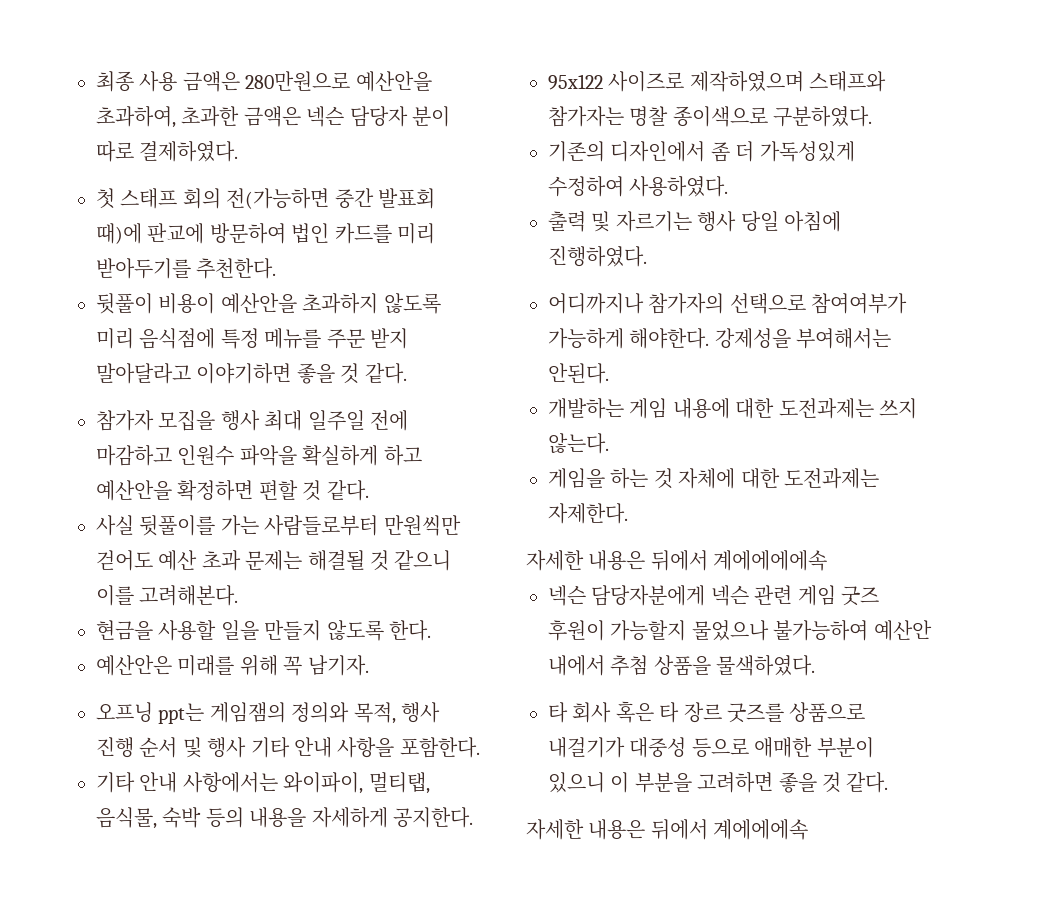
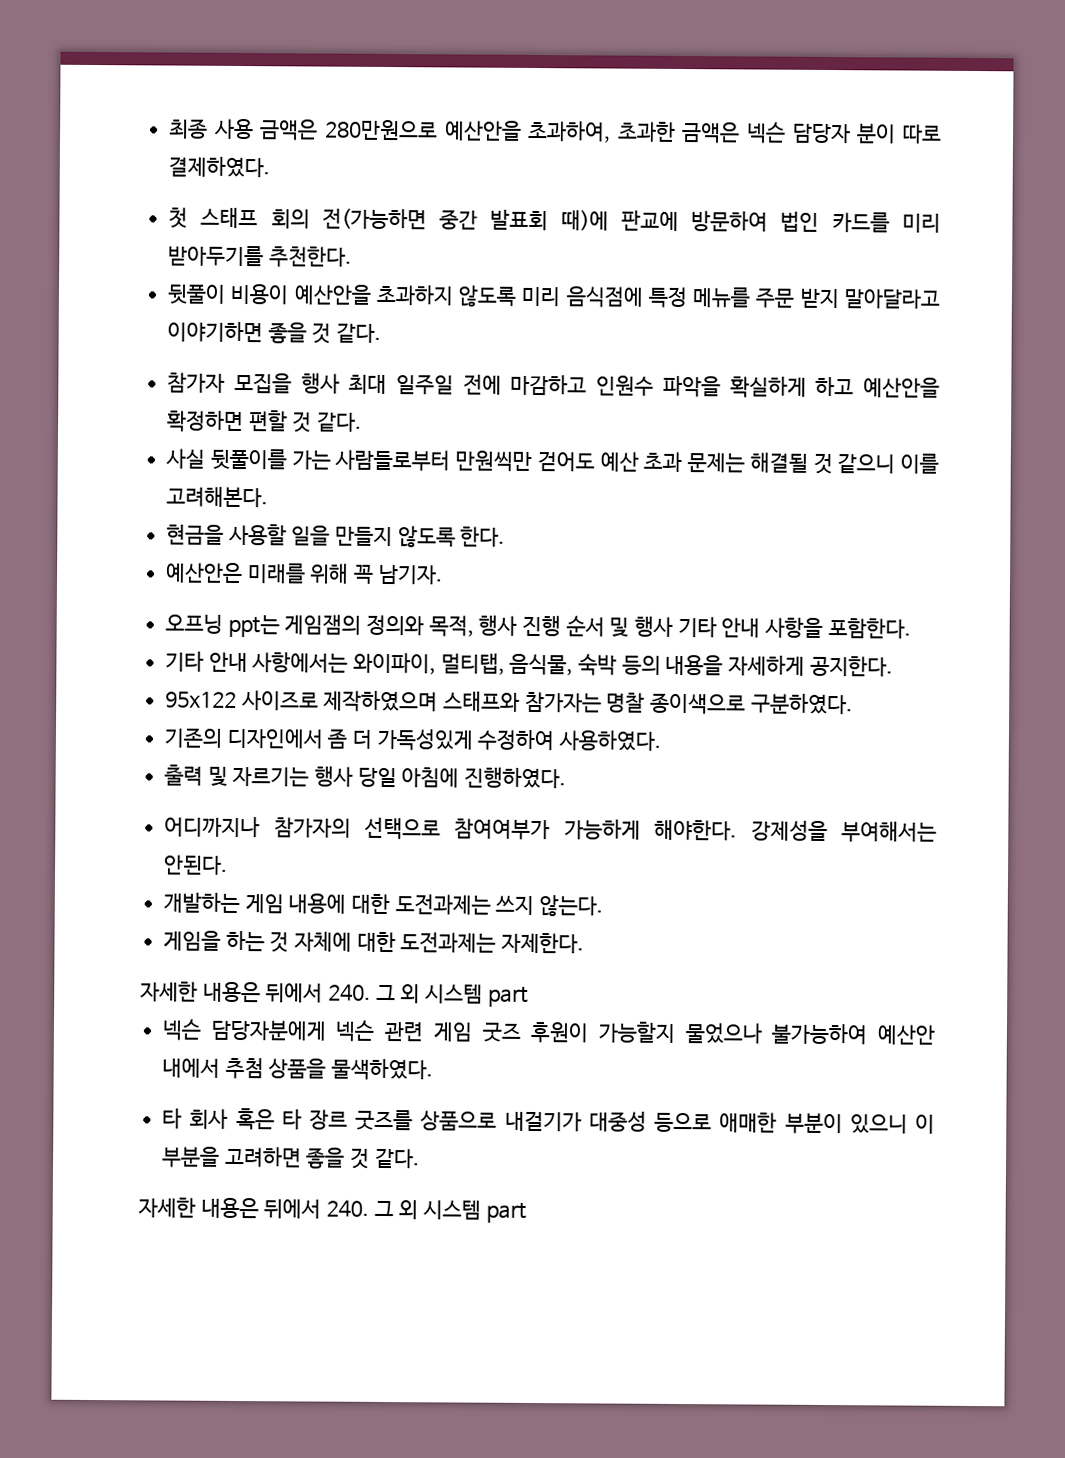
[713,550,828,571] 계에에에에속 -> [328,983,529,1007] 240. 그 외 시스템 part
[713,819,809,840] 계에에에속 -> [326,1199,527,1223] 240. 그 외 시스템 part

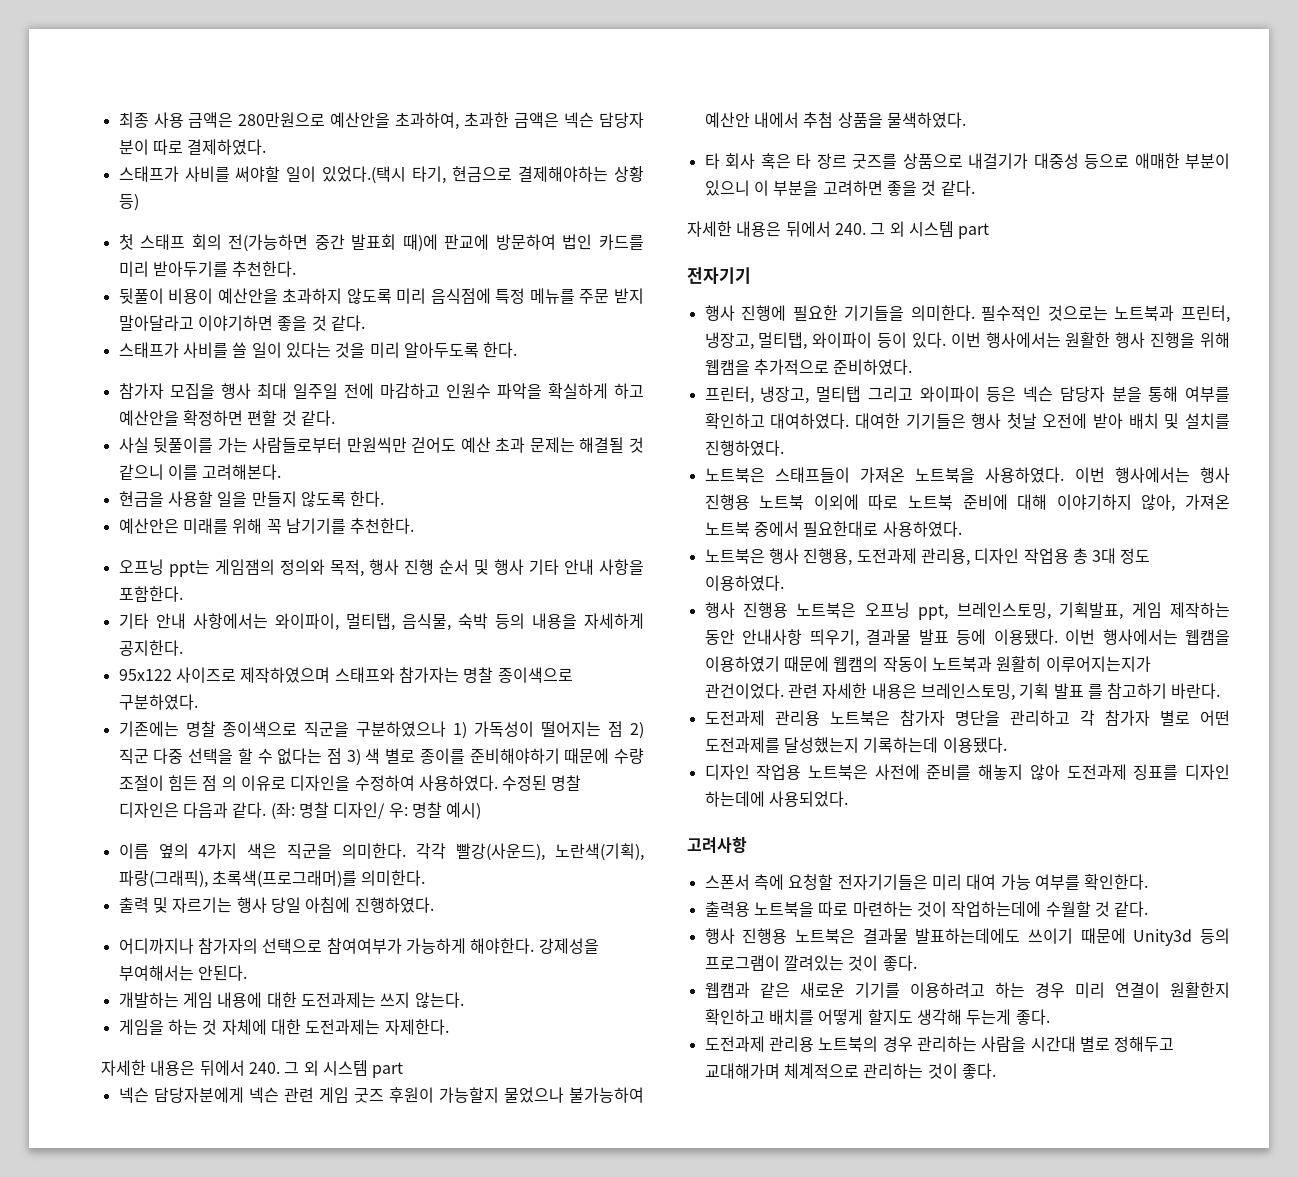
(271, 167) none -> [118,166,645,184] [118,194,139,211] // 스태프가 사비를 써야할 일이 있었다.(택시 타기, 현금으로 결제해야하는 상황 등)
(382, 332) none -> [118,342,518,358] // 스태프가 사비를 쓸 일이 있다는 것을 미리 알아두도록 한다.
[377,564,443,585] 남기자. -> [285,518,415,534] 남기기를 추천한다.
[164,727,662,751] 기존의 디자인에서 좀 더 가독성있게 수정하여 사용하였다. -> [118,721,644,739] [118,748,644,766] [118,775,582,791] [118,802,482,820] [118,843,644,861] [118,870,426,888] 기존에는 명찰 종이색으로 직군을 구분하였으나 1) 가독성이 떨어지는 점 2) 직군 다중 선택을 할 수 없다는 점 3) 색 별로 종이를 준비해야하기 때문에 수량 조절이 힘든 점 의 이유로 디자인을 수정하여 사용하였다. 수정된 명찰 디자인은 다음과 같다. (좌: 명찰 디자인/ 우: 명찰 예시) // 이름 옆의 4가지 색은 직군을 의미한다. 각각 빨강(사운드), 노란색(기획), 파랑(그래픽), 초록색(프로그래머)를 의미한다.
(527, 1212) none -> [687,267,751,284] [704,305,1230,323] [704,332,1230,350] [704,359,913,375] [704,386,1230,404] [704,413,1230,429] [704,440,784,456] [704,467,1230,483] [704,494,1230,512] [704,521,962,537] [704,548,1151,566] [704,575,784,591] [704,602,1230,620] [704,629,1230,647] [704,656,1151,672] [704,683,1221,701] [704,710,1230,726] [704,737,1007,753] [704,764,1230,780] [704,791,848,807] [687,837,747,854] [704,874,1149,890] [704,901,1149,917] [704,928,1230,946] [704,955,917,971] [704,982,1230,998] [704,1009,1050,1025] [704,1036,1175,1052] [704,1063,996,1079] // 전자기기 // 행사 진행에 필요한 기기들을 의미한다. 필수적인 것으로는 노트북과 프린터, 냉장고, 멀티탭, 와이파이 등이 있다. 이번 행사에서는 원활한 행사 진행을 위해 웹캠을 추가적으로 준비하였다. // 프린터, 냉장고, 멀티탭 그리고 와이파이 등은 넥슨 담당자 분을 통해 여부를 확인하고 대여하였다. 대여한 기기들은 행사 첫날 오전에 받아 배치 및 설치를 진행하였다. // 노트북은 스태프들이 가져온 노트북을 사용하였다. 이번 행사에서는 행사 진행용 노트북 이외에 따로 노트북 준비에 대해 이야기하지 않아, 가져온 노트북 중에서 필요한대로 사용하였다. // 노트북은 행사 진행용, 도전과제 관리용, 디자인 작업용 총 3대 정도 이용하였다. // 행사 진행용 노트북은 오프닝 ppt, 브레인스토밍, 기획발표, 게임 제작하는 동안 안내사항 띄우기, 결과물 발표 등에 이용됐다. 이번 행사에서는 웹캠을 이용하였기 때문에 웹캠의 작동이 노트북과 원활히 이루어지는지가 관건이었다. 관련 자세한 내용은 브레인스토밍, 기획 발표 를 참고하기 바란다. // 도전과제 관리용 노트북은 참가자 명단을 관리하고 각 참가자 별로 어떤 도전과제를 달성했는지 기록하는데 이용됐다. // 디자인 작업용 노트북은 사전에 준비를 해놓지 않아 도전과제 징표를 디자인 하는데에 사용되었다. // 고려사항 // 스폰서 측에 요청할 전자기기들은 미리 대여 가능 여부를 확인한다. // 출력용 노트북을 따로 마련하는 것이 작업하는데에 수월할 것 같다. // 행사 진행용 노트북은 결과물 발표하는데에도 쓰이기 때문에 Unity3d 등의 프로그램이 깔려있는 것이 좋다. // 웹캠과 같은 새로운 기기를 이용하려고 하는 경우 미리 연결이 원활한지 확인하고 배치를 어떻게 할지도 생각해 두는게 좋다. // 도전과제 관리용 노트북의 경우 관리하는 사람을 시간대 별로 정해두고 교대해가며 체계적으로 관리하는 것이 좋다.

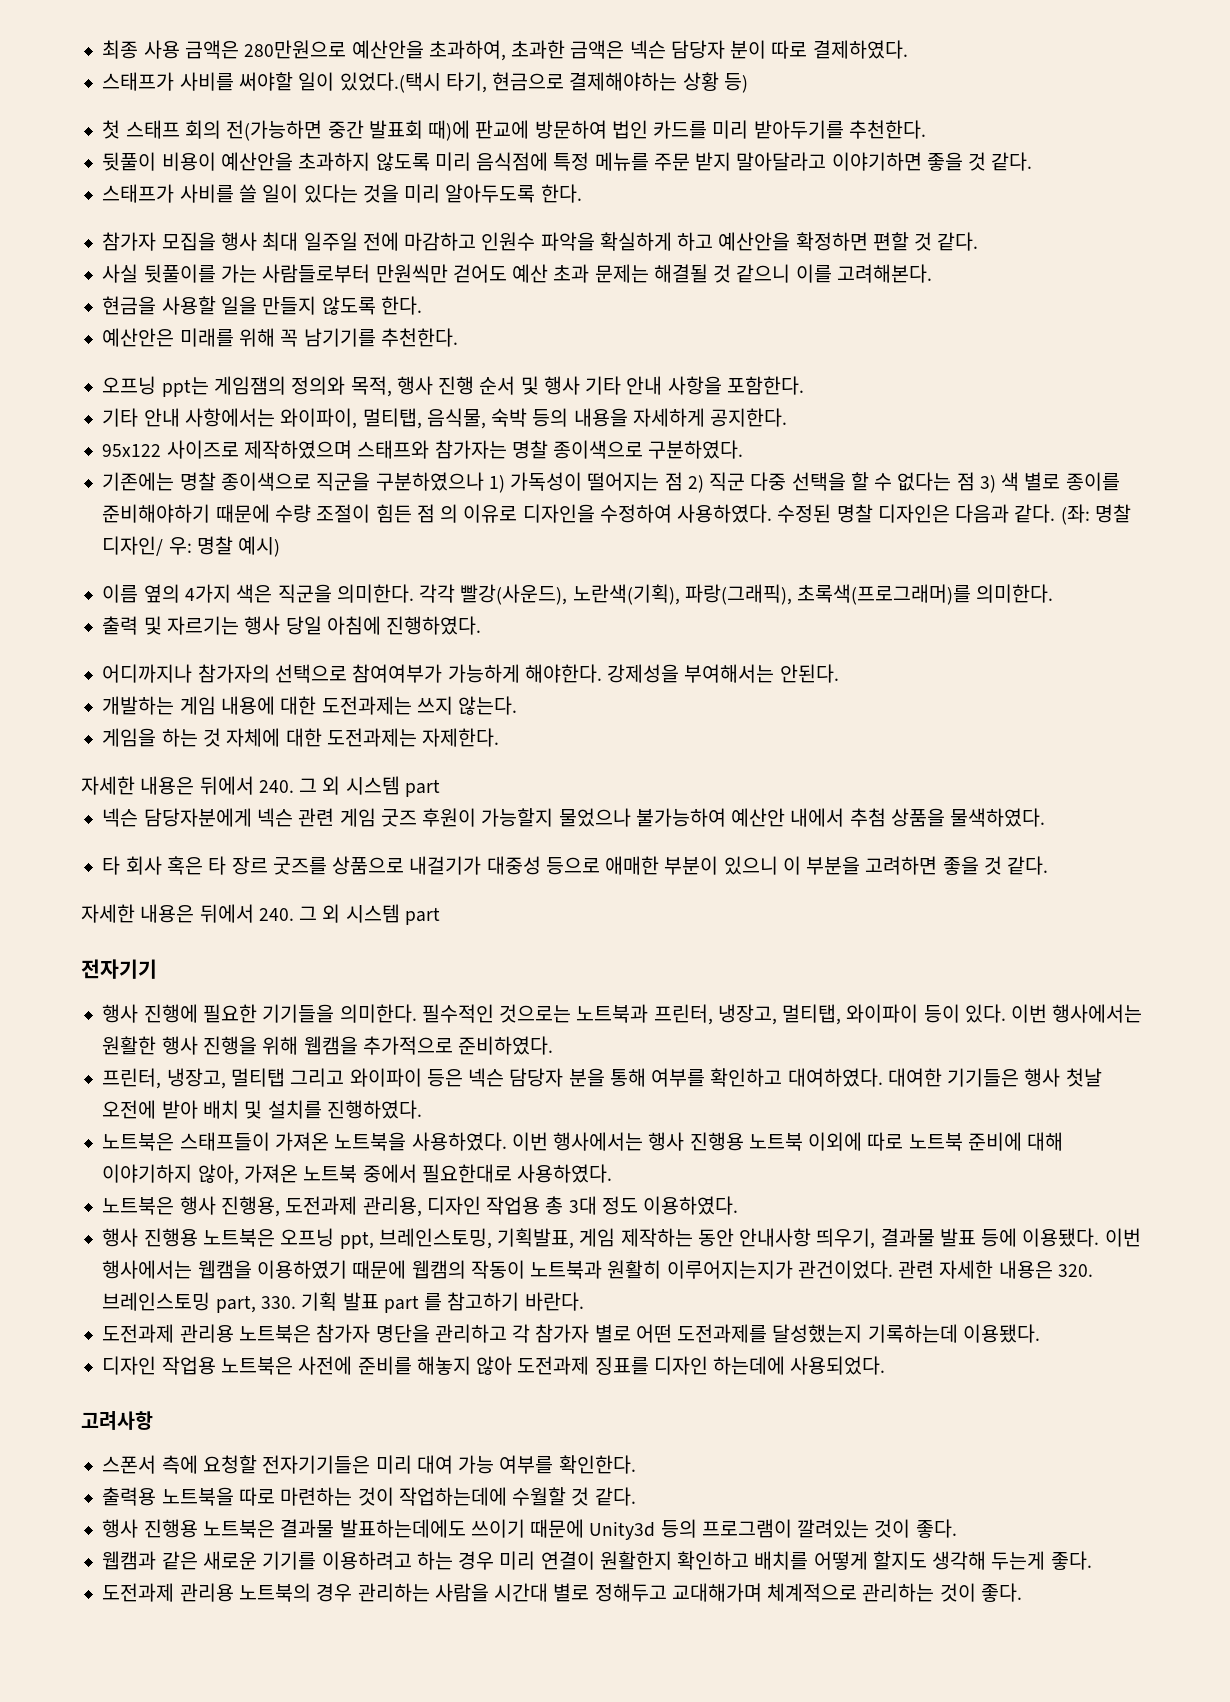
[920,683,1015,701] 브레인스토밍, -> [1057,1264,1093,1277] [102,1292,296,1313] 320. 브레인스토밍 part, 330.
(1084, 691) none -> [383,1295,419,1313] part

